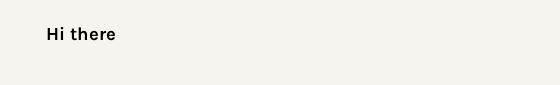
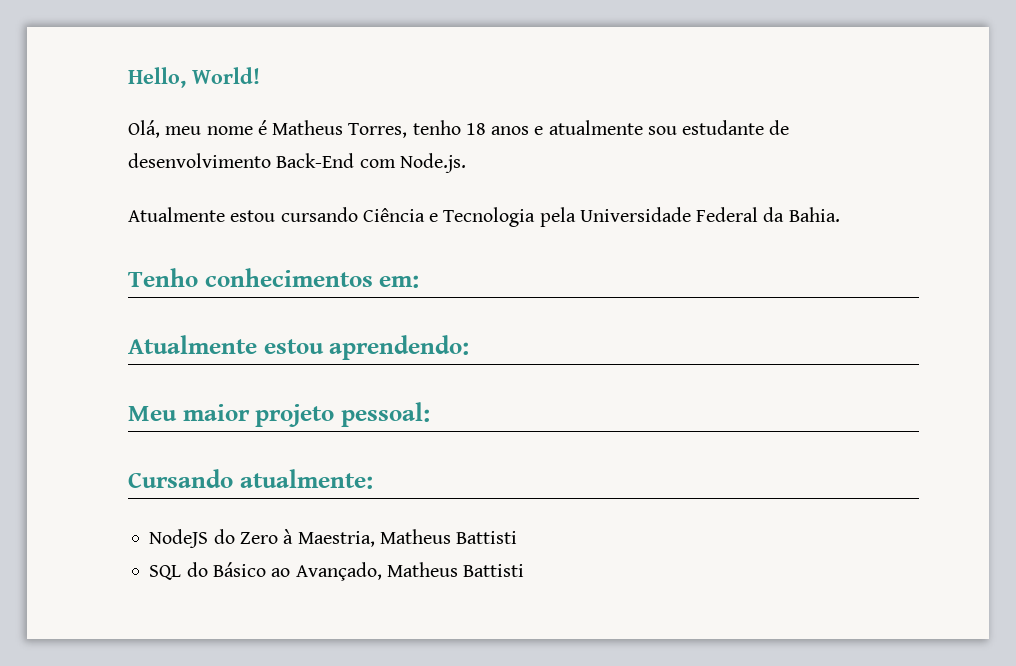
[46,26,116,41] Hi there -> [128,67,260,88] [128,120,790,138] [128,153,466,173] [128,207,840,227] [128,268,420,288] [128,335,470,360] [128,402,430,427] [128,469,373,489] [149,529,518,548] [149,562,525,581] Hello, World! // Olá, meu nome é Matheus Torres, tenho 18 anos e atualmente sou estudante de desenvolvimento Back-End com Node.js. // Atualmente estou cursando Ciência e Tecnologia pela Universidade Federal da Bahia. // Tenho conhecimentos em: // Atualmente estou aprendendo: // Meu maior projeto pessoal: // Cursando atualmente: // NodeJS do Zero à Maestria, Matheus Battisti // SQL do Básico ao Avançado, Matheus Battisti

